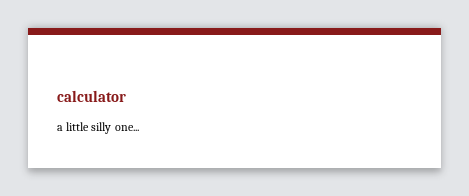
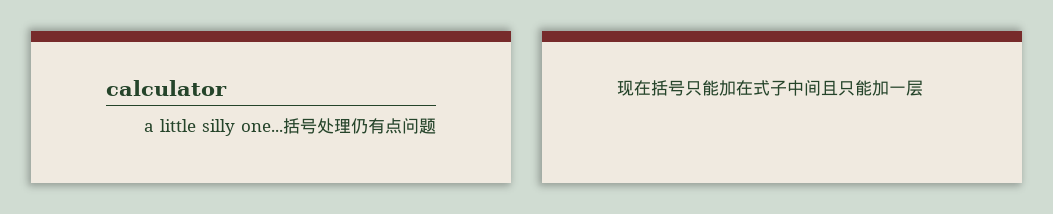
(139, 128) none -> [283,118,436,134] [617,80,923,96] 括号处理仍有点问题现在括号只能加在式子中间且只能加一层

